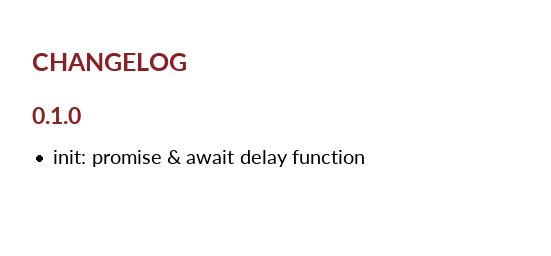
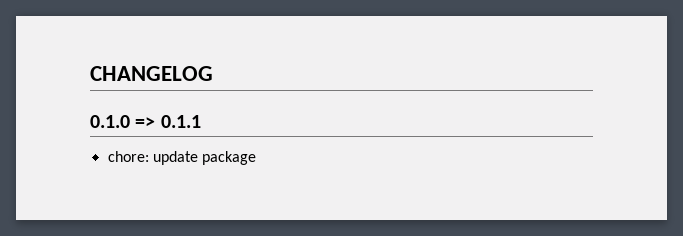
[53,150,365,167] // init: promise & await delay function -> [135,115,201,128] [107,151,257,165] => 0.1.1 // chore: update package

